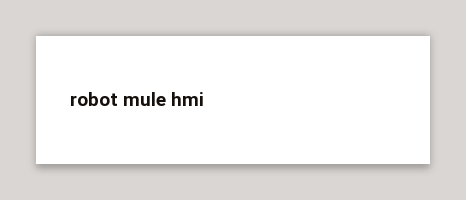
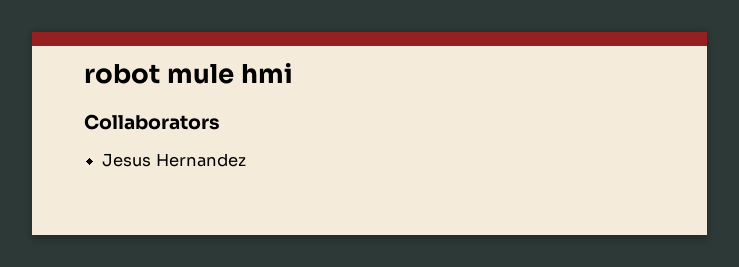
(205, 99) none -> [84,114,220,130] [102,153,246,167] // Collaborators // Jesus Hernandez

